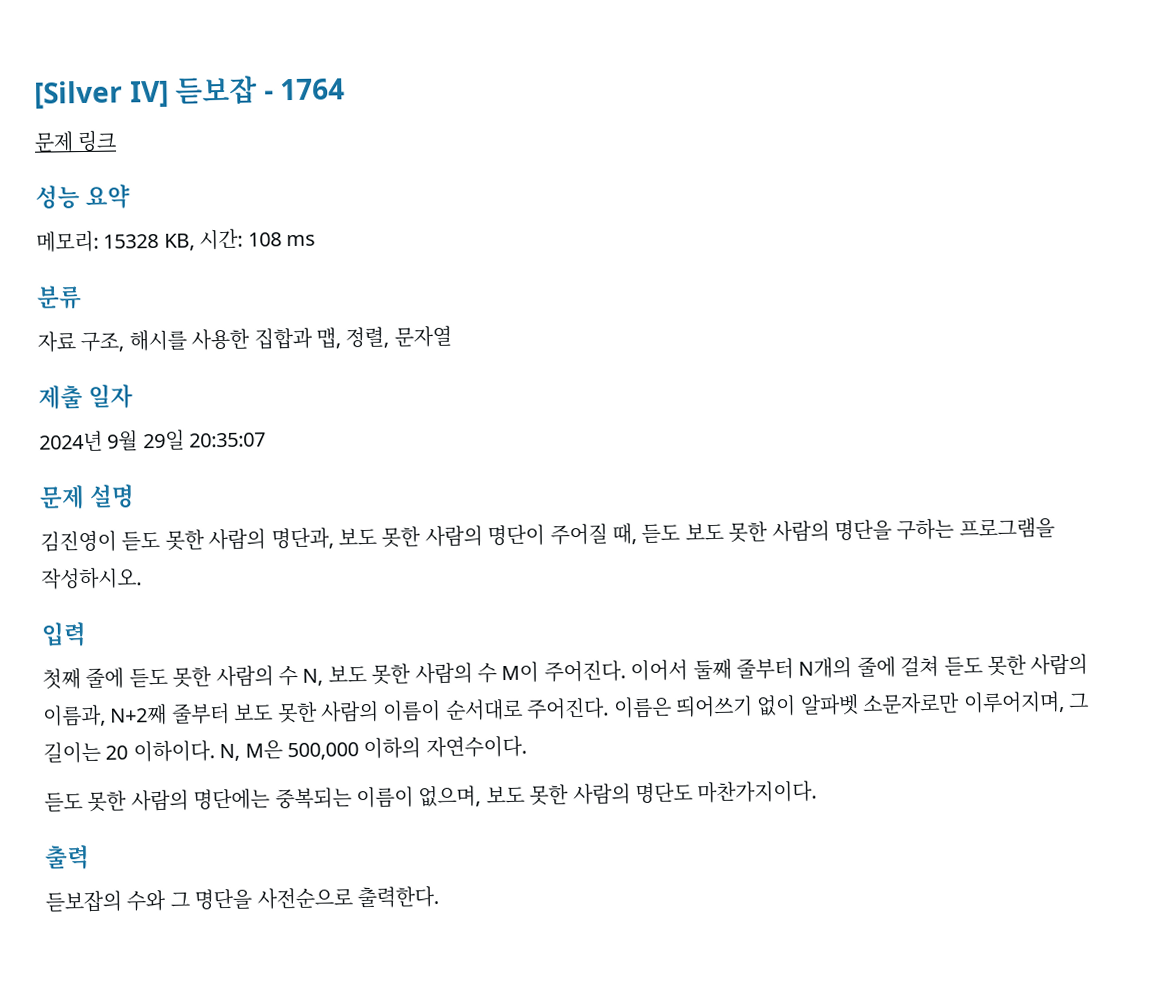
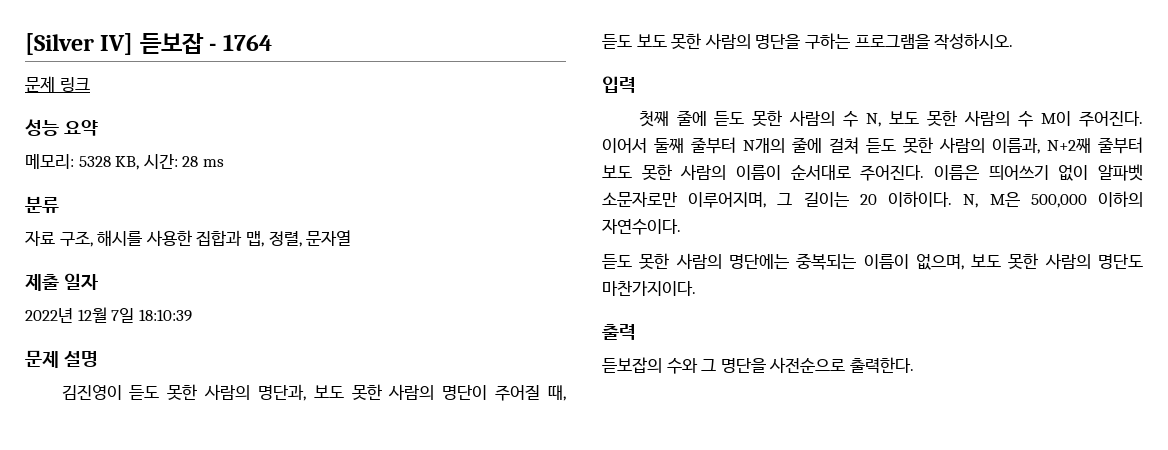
[103,233,160,249] 15328 -> [78,156,111,167] 5328
[247,232,282,247] 108 -> [182,156,199,167] 28
[39,429,267,452] 2024년 9월 29일 20:35:07 -> [25,307,192,323] 2022년 12월 7일 18:10:39

